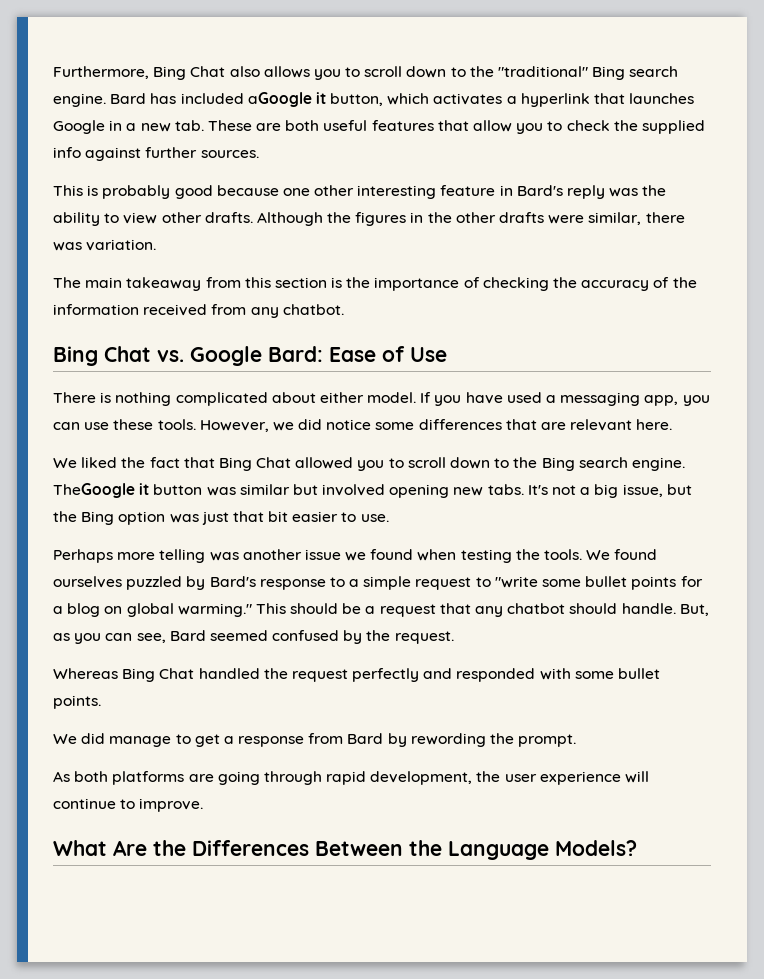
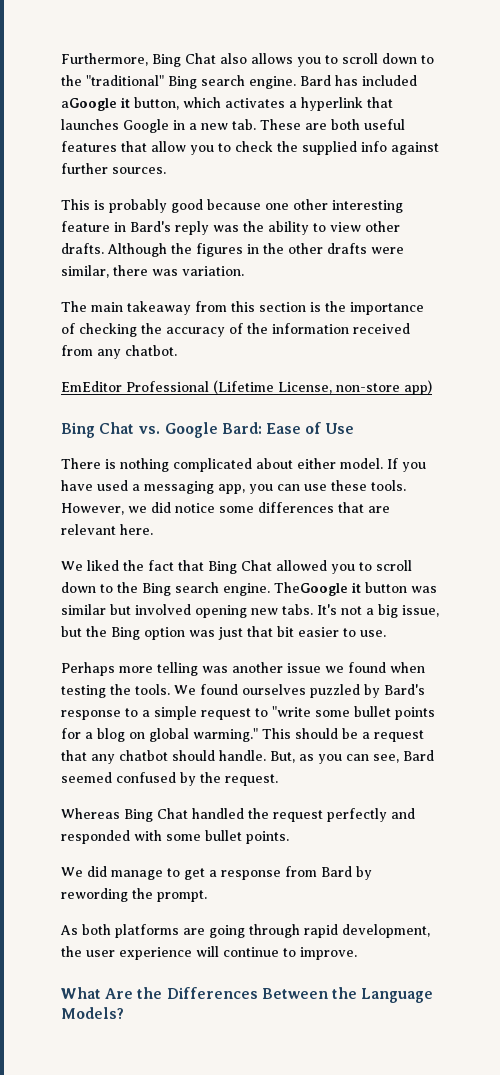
(344, 309) none -> [61,380,432,395] // EmEditor Professional (Lifetime License, non-store app)

